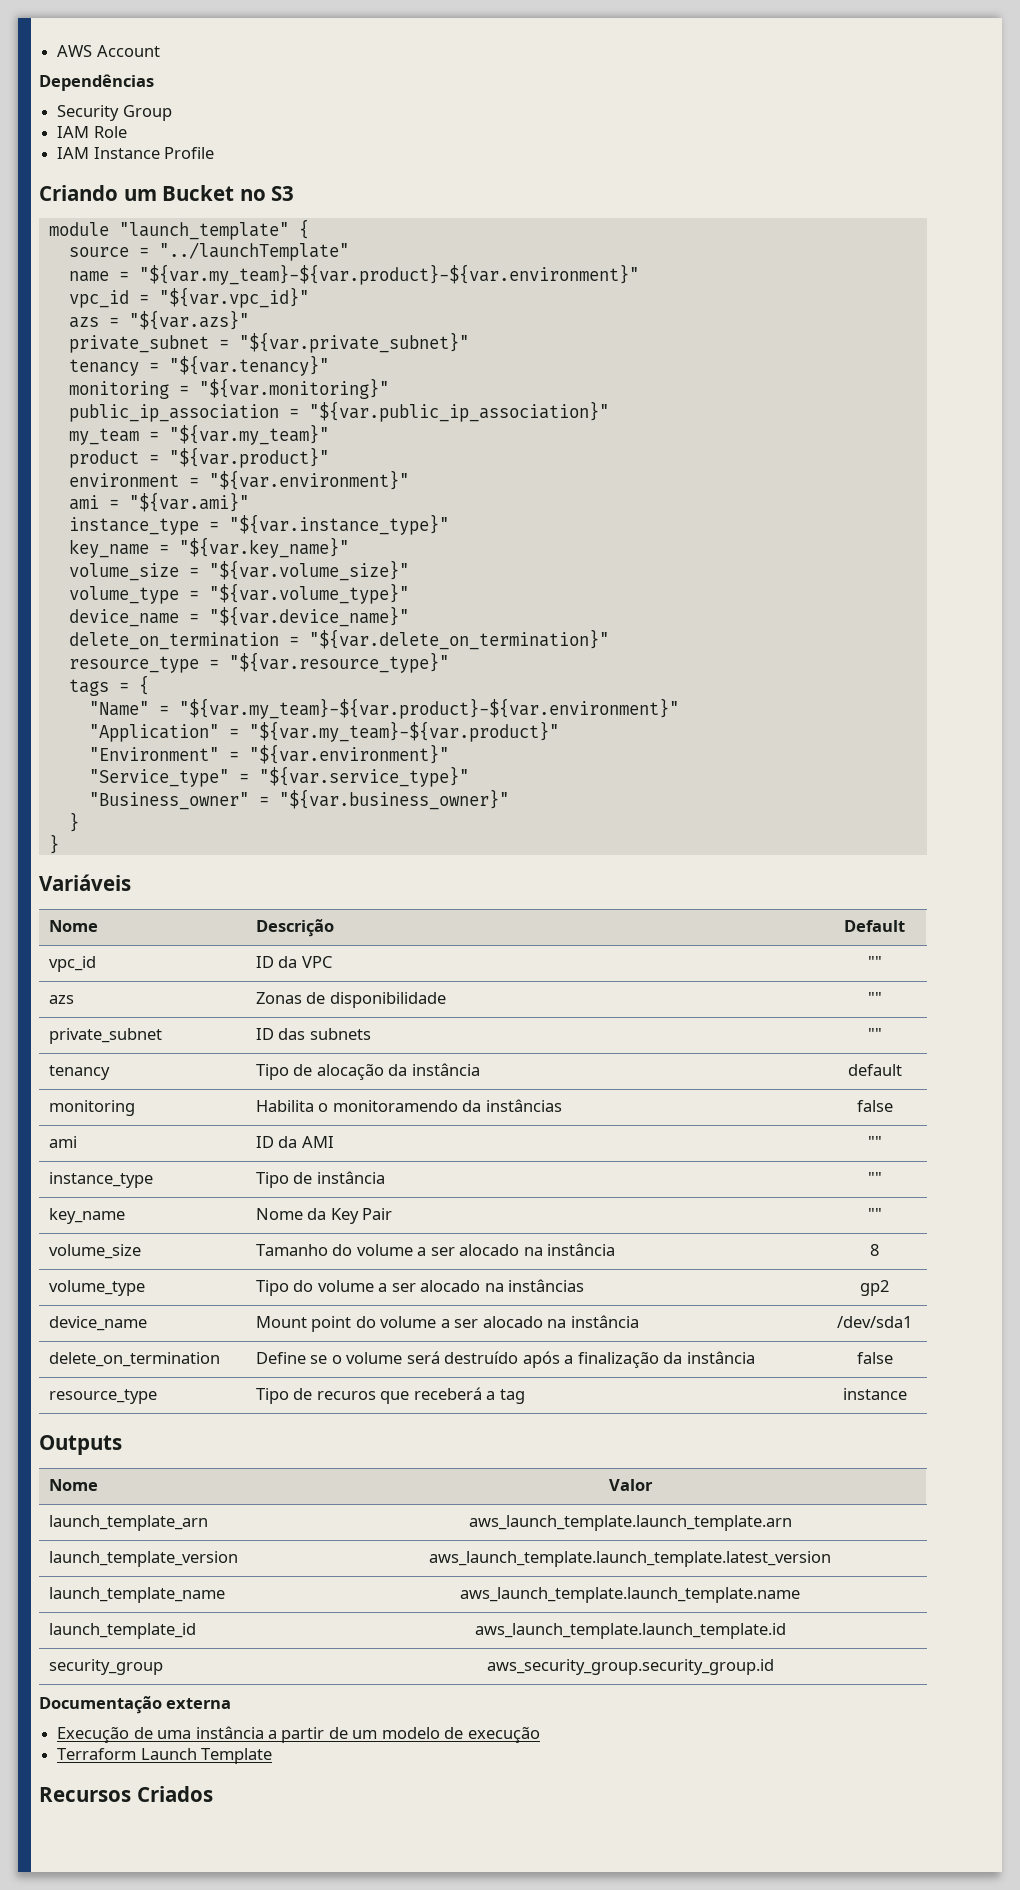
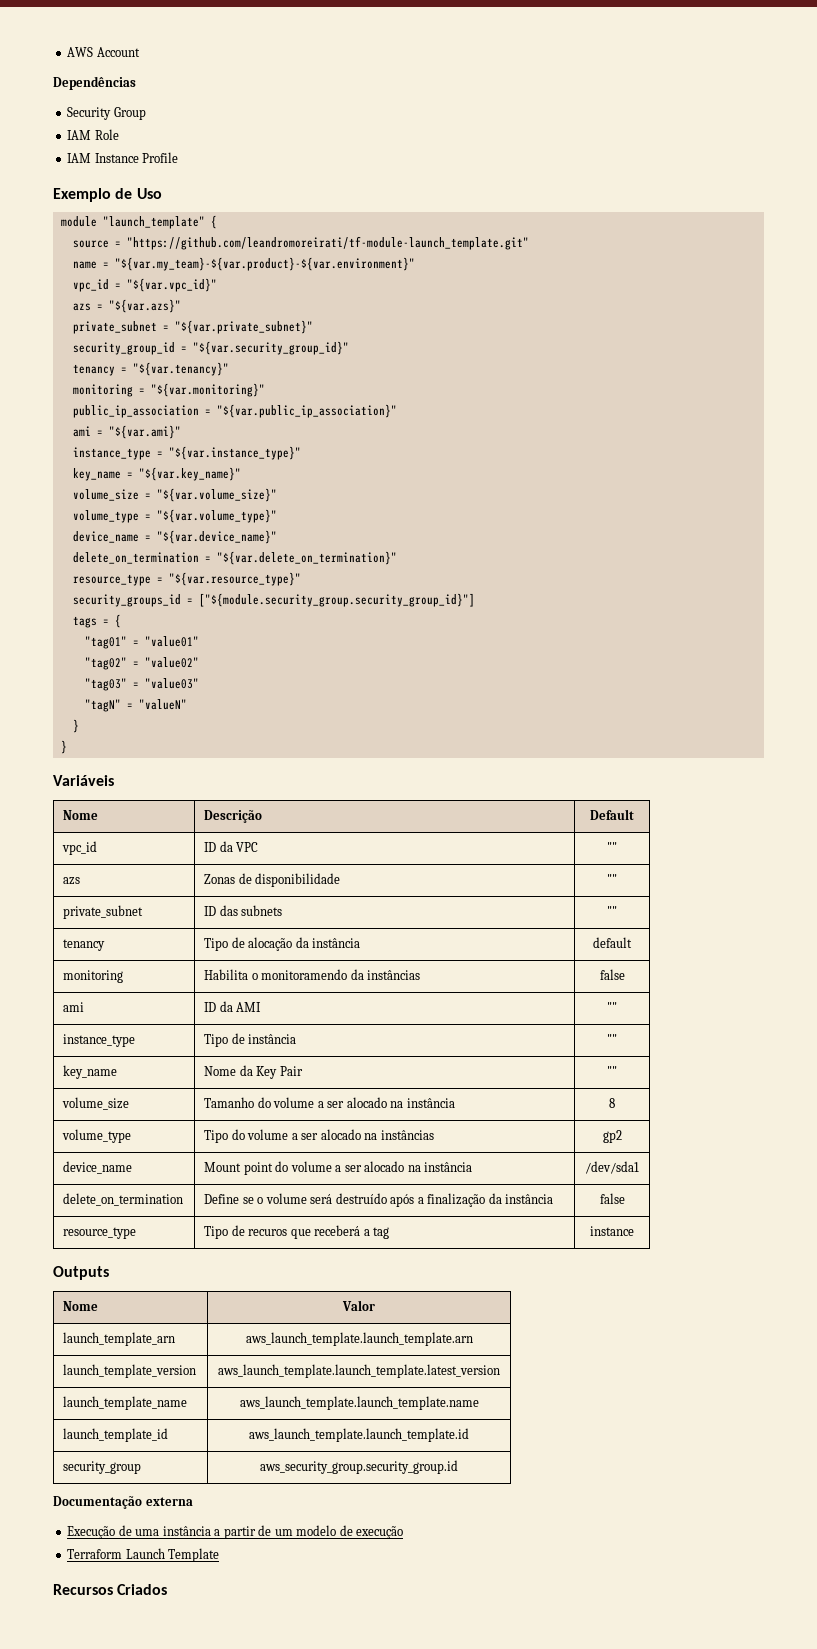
[39,185,295,201] Criando um Bucket no S3 -> [53,188,162,202] Exemplo de Uso
[158,242,349,261] "../launchTemplate" -> [126,236,529,250] "https://github.com/leandromoreirati/tf-module-launch_template.git"
(469, 342) none -> [72,341,349,355] // security_group_id = "${var.security_group_id}"
[68,424,329,445] [68,447,329,468] [68,470,409,490] // my_team = "${var.my_team}" // product = "${var.product}" // environment = "${var.environment}" -> (397, 411) none
(449, 662) none -> [72,593,475,607] // security_groups_id = ["${module.security_group.security_group_id}"]
[88,698,679,719] [88,721,559,742] [88,744,449,764] [88,766,469,787] [88,789,509,810] "Name" = "${var.my_team}-${var.product}-${var.environment}" // "Application" = "${var.my_team}-${var.product}" // "Environment" = "${var.environment}" // "Service_type" = "${var.service_type}" // "Business_owner" = "${var.business_owner}" -> [84,636,199,649] [84,657,199,670] [84,678,199,691] [84,699,187,712] "tag01" = "value01" // "tag02" = "value02" // "tag03" = "value03" // "tagN" = "valueN"

